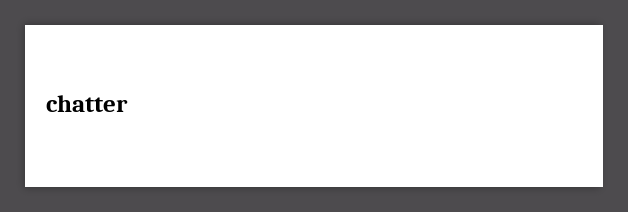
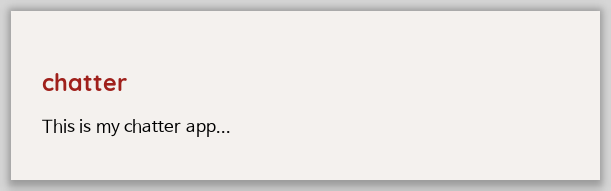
[46,95,128,112] chatter -> [42,73,127,91] [42,119,231,137] chatter // This is my chatter app...

